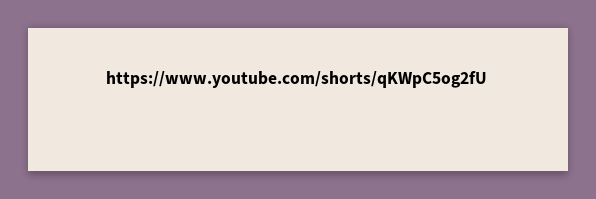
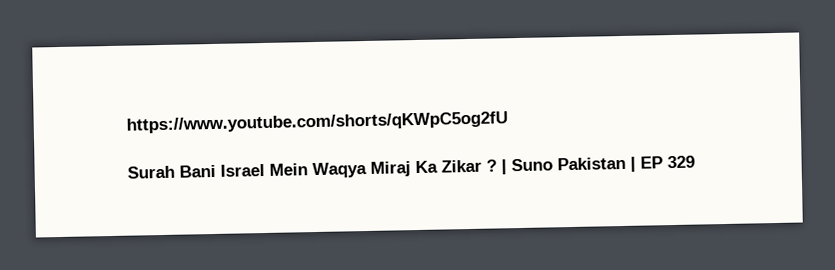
(487, 79) none -> [127,155,695,179] // Surah Bani Israel Mein Waqya Miraj Ka Zikar ? | Suno Pakistan | EP 329

